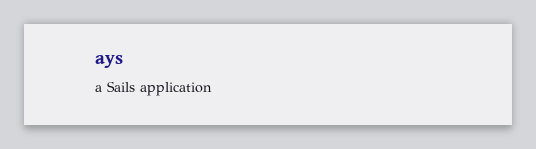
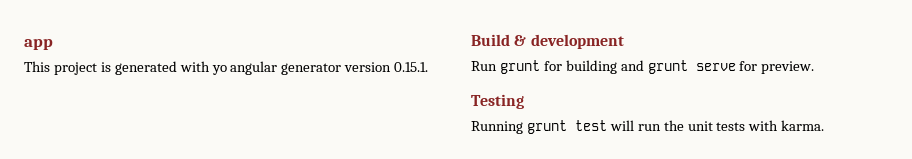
[95,55,123,68] [95,81,212,96] ays // a Sails application -> [24,39,53,50] [24,61,429,75] [471,34,624,49] [471,60,815,74] [471,94,524,109] [471,120,825,134] app // This project is generated with yo angular generator version 0.15.1. // Build & development // Run grunt for building and grunt serve for preview. // Testing // Running grunt test will run the unit tests with karma.

